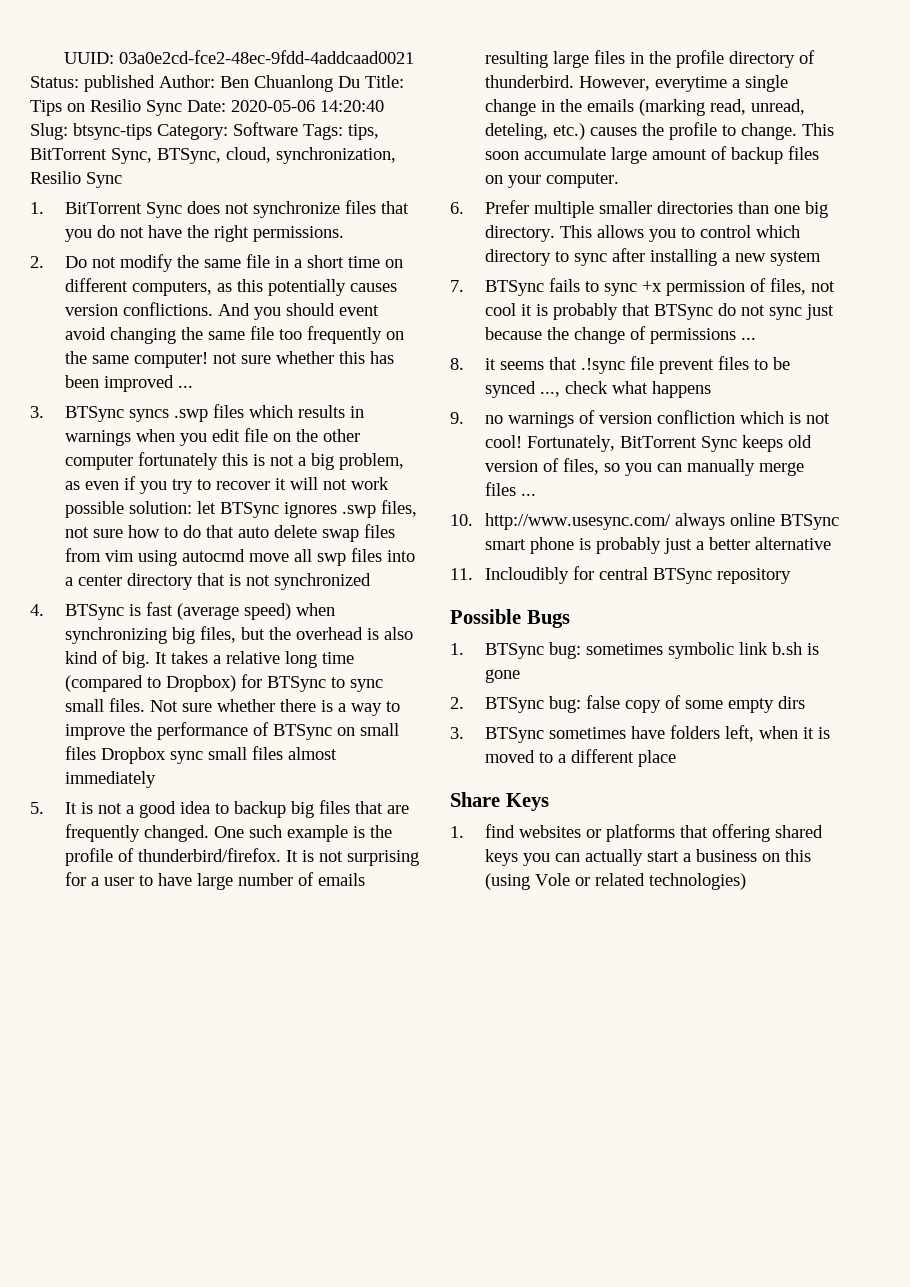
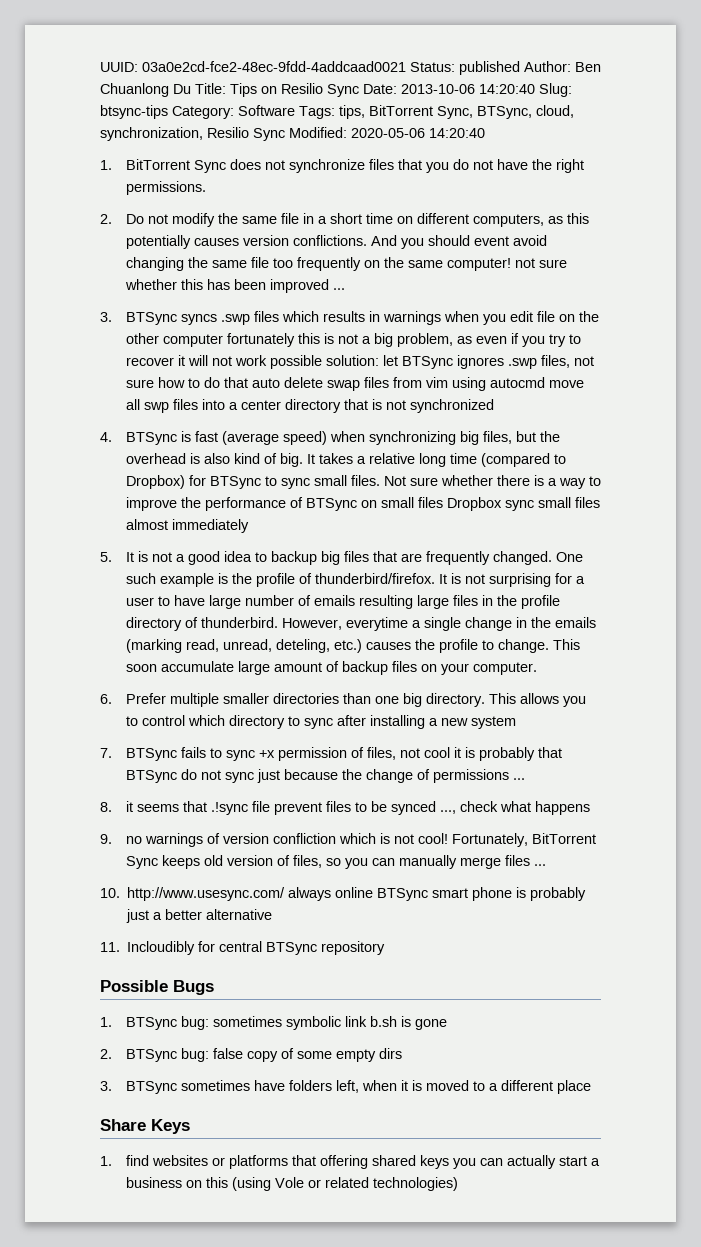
[231,100,315,112] 2020-05-06 -> [401,84,475,94] 2013-10-06
(122, 180) none -> [289,127,485,138] Modified: 2020-05-06 14:20:40

